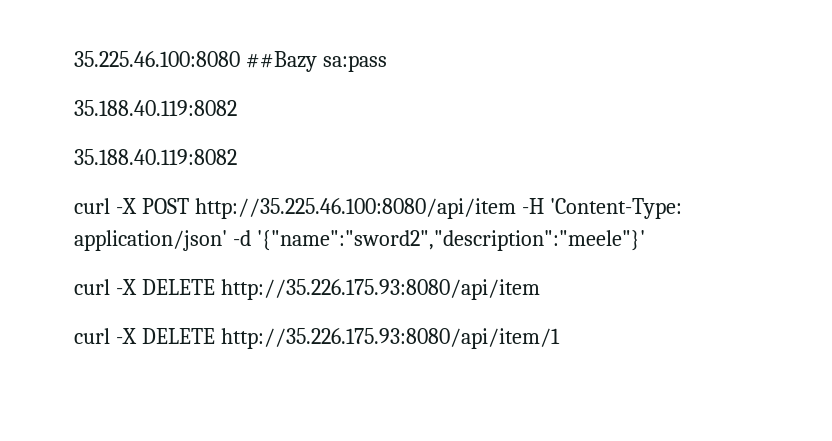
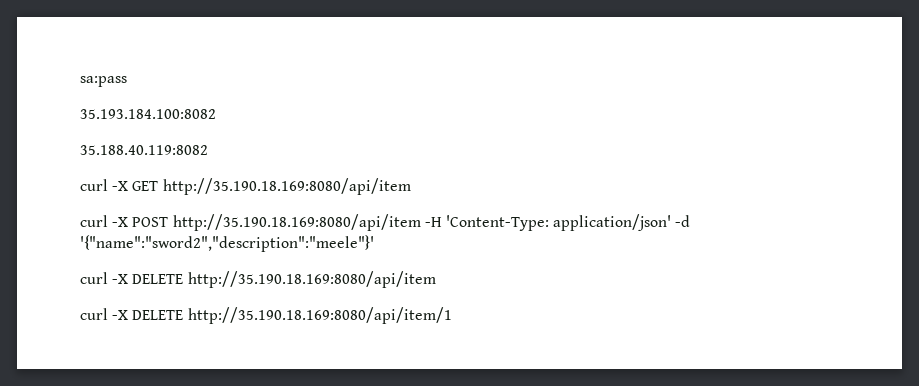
[74,51,317,72] 35.225.46.100:8080 ##Bazy -> (80, 81) none
[74,100,237,116] [74,149,237,165] 35.188.40.119:8082 // 35.188.40.119:8082 -> [80,109,216,119] [80,145,208,155] [80,178,411,195] 35.193.184.100:8082 // 35.188.40.119:8082 // curl -X GET http://35.190.18.169:8080/api/item
[194,198,516,219] http://35.225.46.100:8080/api/item -> [172,214,421,231] http://35.190.18.169:8080/api/item
[220,279,540,300] [74,328,560,349] http://35.226.175.93:8080/api/item // curl -X DELETE http://35.226.175.93:8080/api/item/1 -> [187,271,436,288] [80,307,452,324] http://35.190.18.169:8080/api/item // curl -X DELETE http://35.190.18.169:8080/api/item/1

